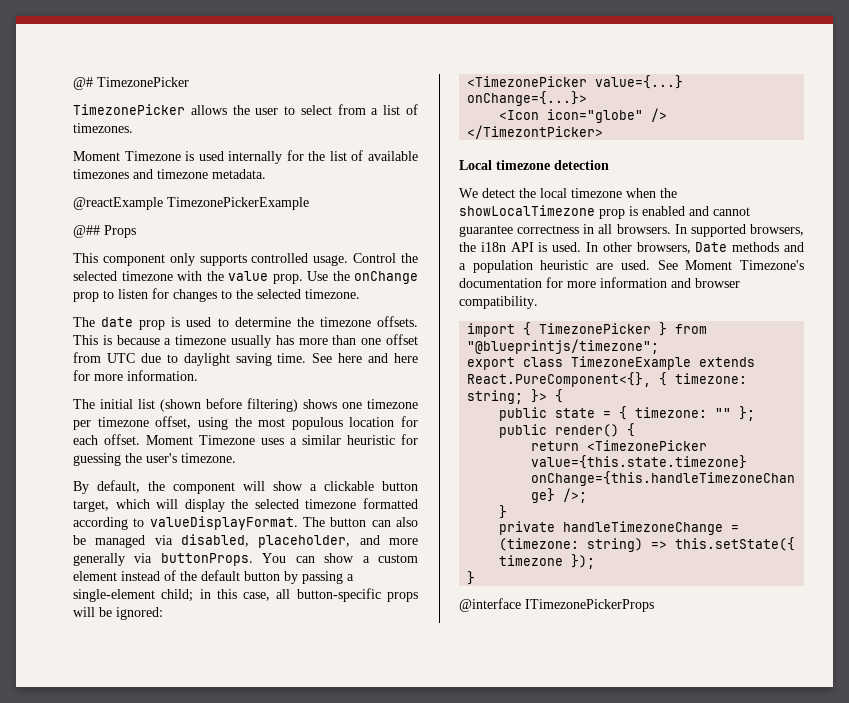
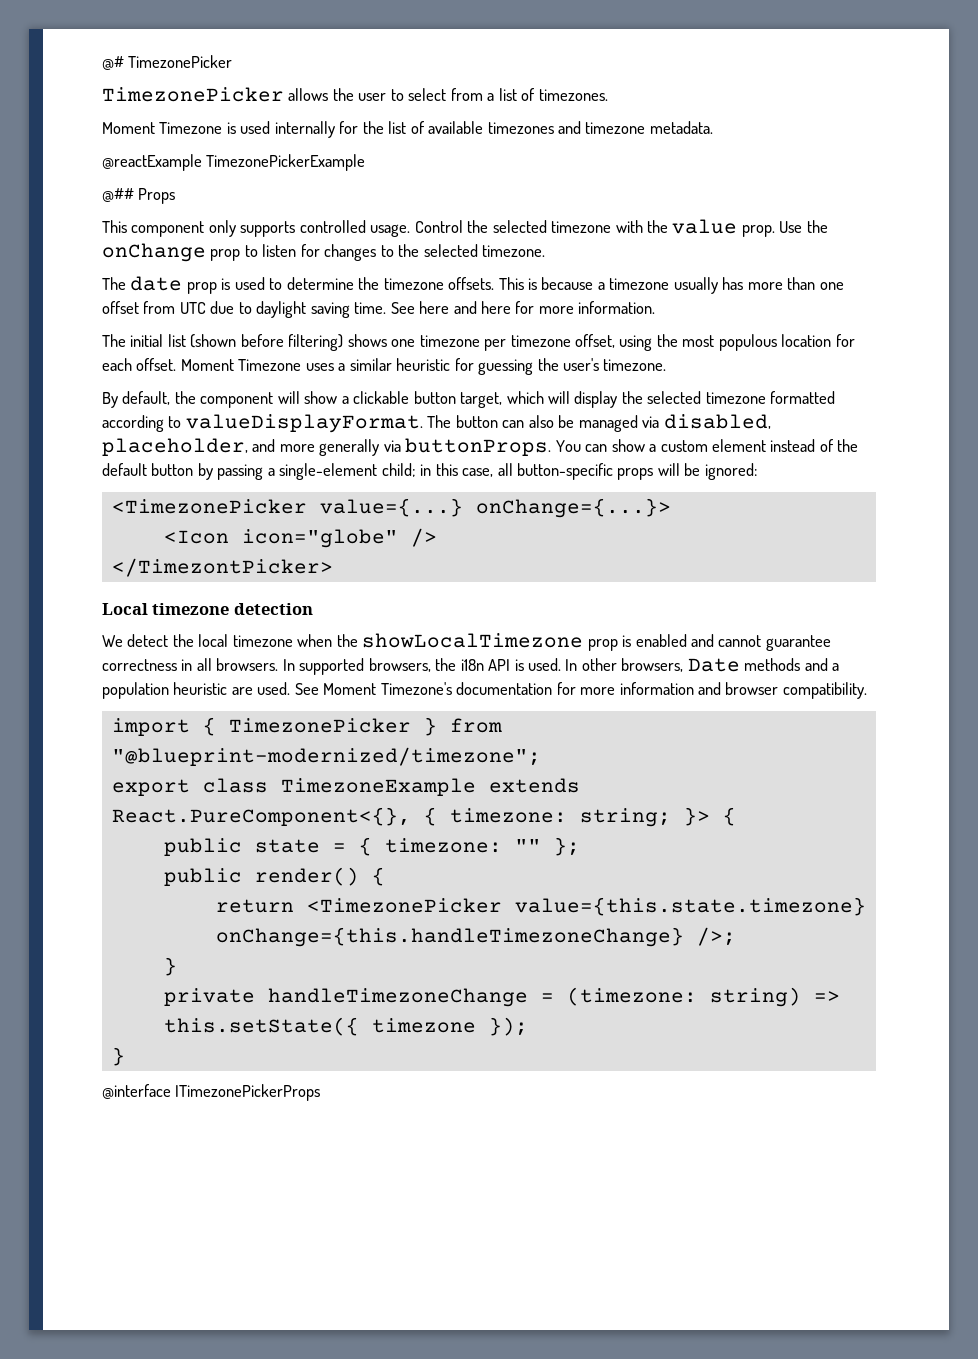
[467,339,660,354] "@blueprintjs/timezone"; -> [111,747,541,766] "@blueprint-modernized/timezone";

